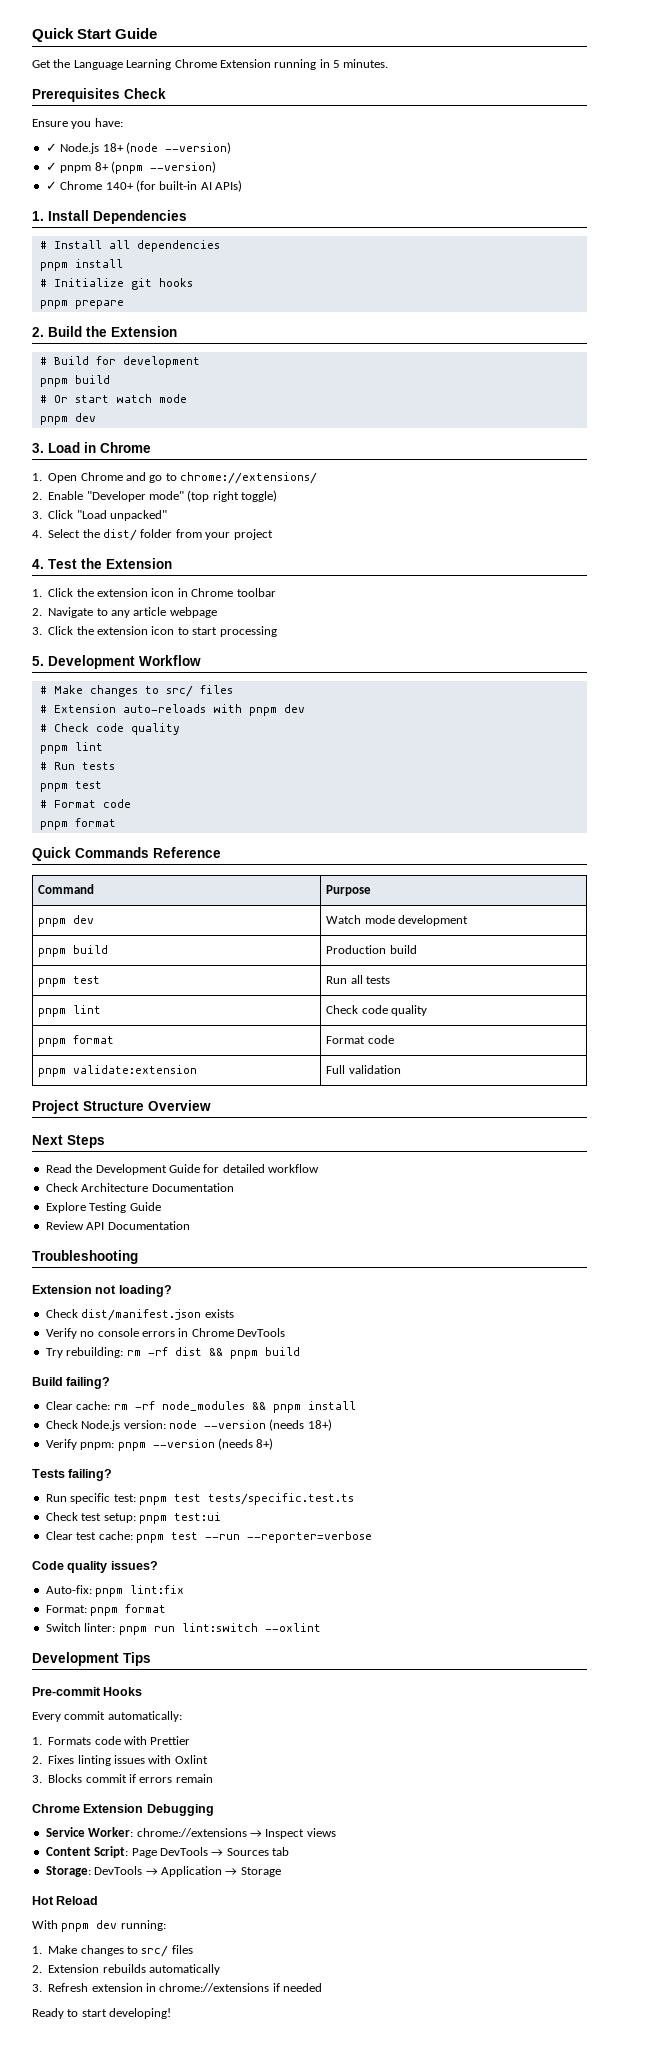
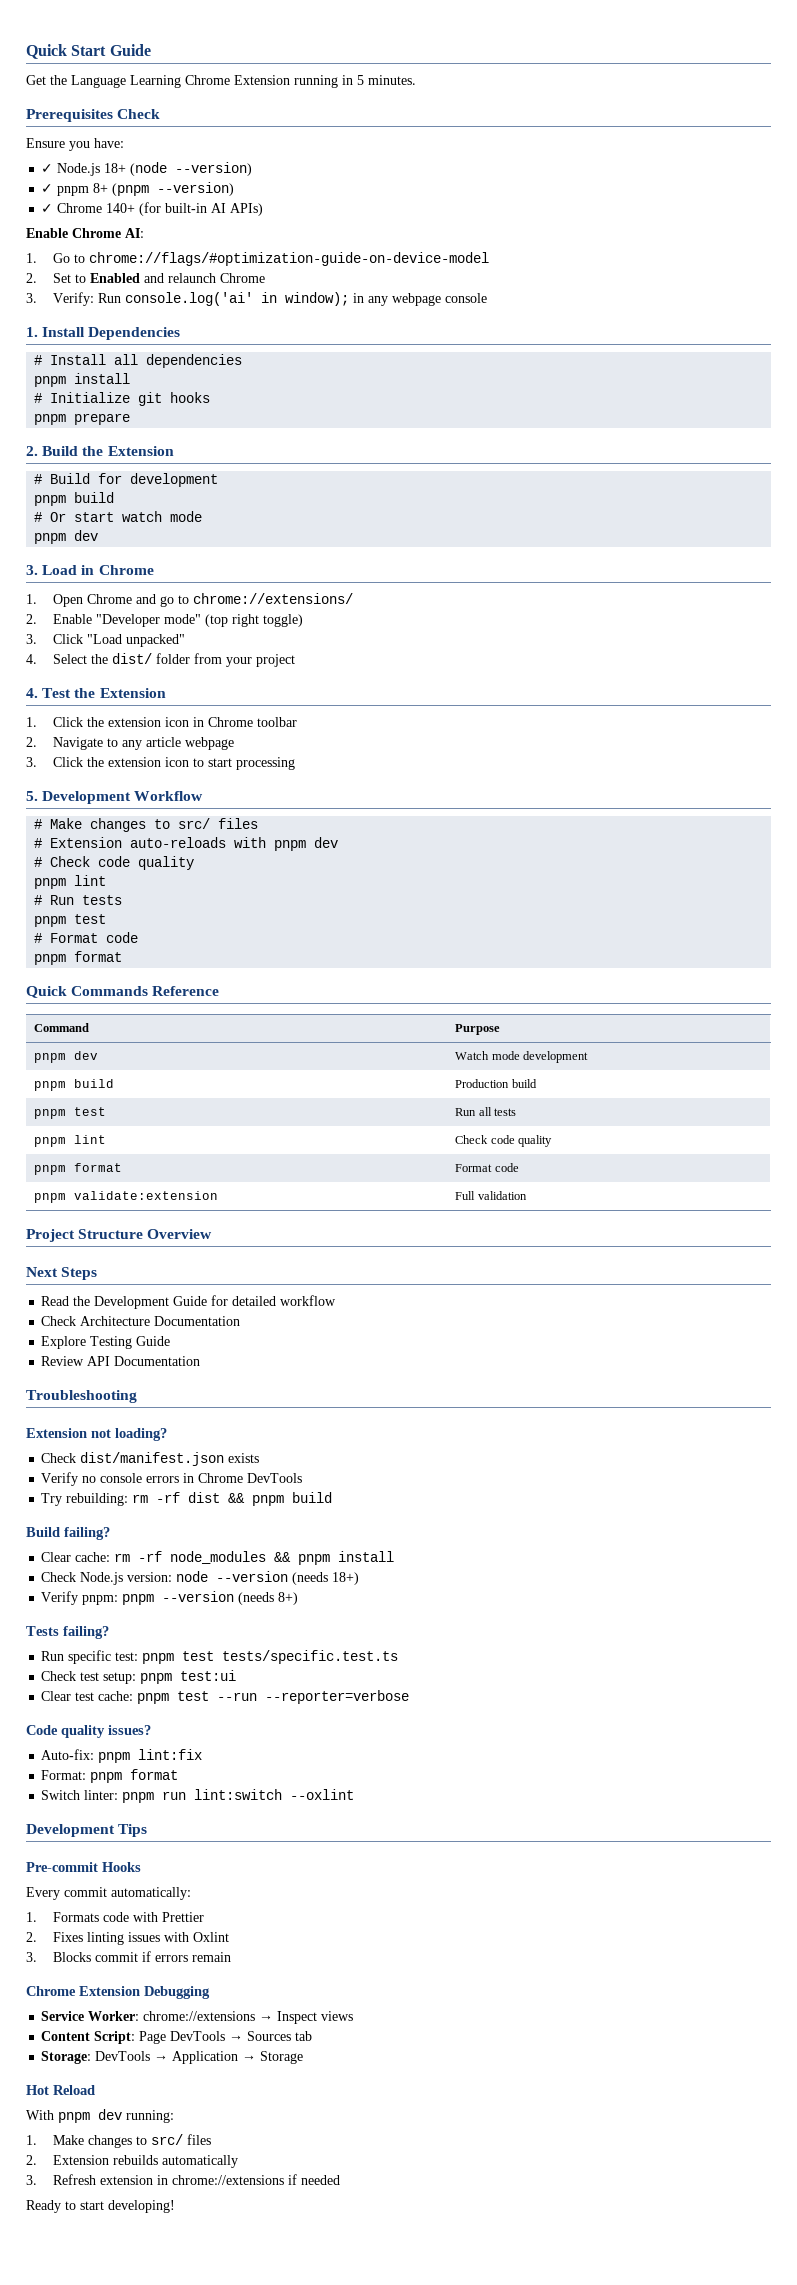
(242, 186) none -> [26,228,144,238] [26,252,490,266] [26,273,266,283] [26,292,488,306] // Enable Chrome AI: // 1. Go to chrome://flags/#optimization-guide-on-device-model // 2. Set to Enabled and relaunch Chrome // 3. Verify: Run console.log('ai' in window); in any webpage console

